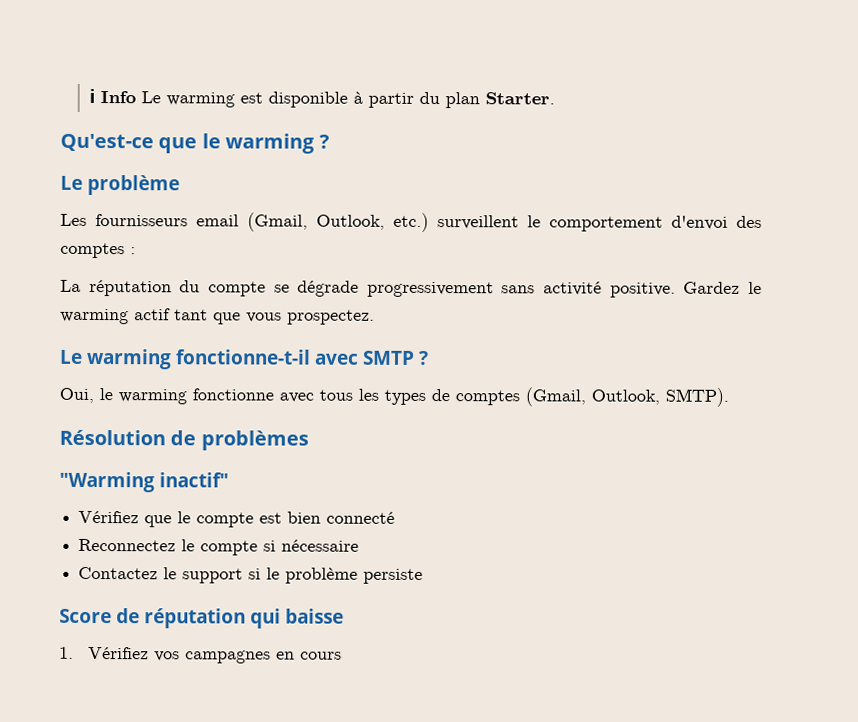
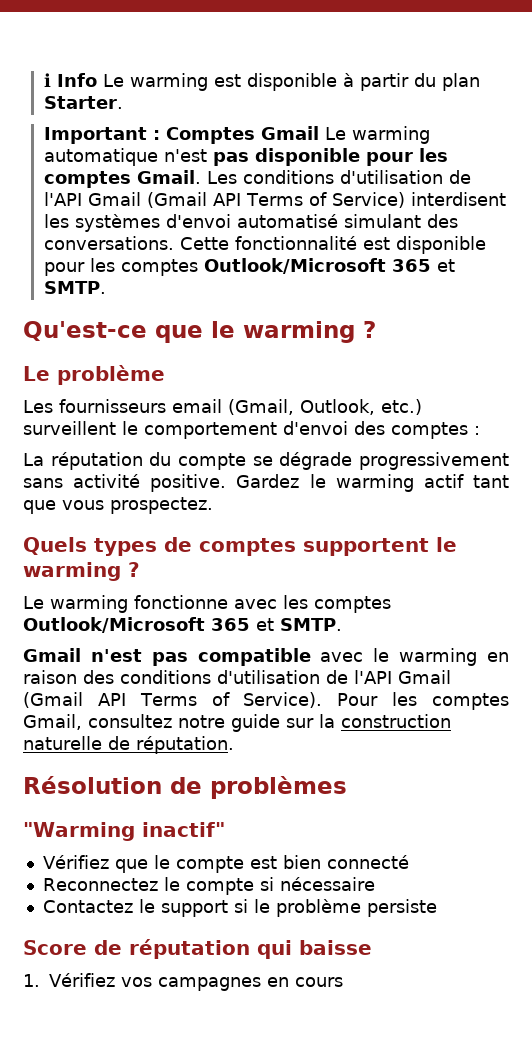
(555, 98) none -> [44,126,431,144] [44,148,449,166] [44,170,472,188] [44,192,506,208] [44,214,459,232] [44,236,487,254] [44,258,456,276] [44,281,107,294] // Important : Comptes Gmail Le warming automatique n'est pas disponible pour les comptes Gmail. Les conditions d'utilisation de l'API Gmail (Gmail API Terms of Service) interdisent les systèmes d'envoi automatisé simulant des conversations. Cette fonctionnalité est disponible pour les comptes Outlook/Microsoft 365 et SMTP.
[59,348,429,370] [59,387,113,404] Le warming fonctionne-t-il avec SMTP ? // Oui, le -> [23,537,457,556] [23,562,140,581] [23,596,44,609] Quels types de comptes supportent le warming ? // Le
[319,387,729,407] tous les types de comptes (Gmail, Outlook, SMTP). -> [283,595,391,613] [23,617,342,633] [23,648,509,666] [23,670,451,684] [23,692,510,710] [23,714,451,732] [23,736,234,754] les comptes Outlook/Microsoft 365 et SMTP. // Gmail n'est pas compatible avec le warming en raison des conditions d'utilisation de l'API Gmail (Gmail API Terms of Service). Pour les comptes Gmail, consultez notre guide sur la construction naturelle de réputation.

